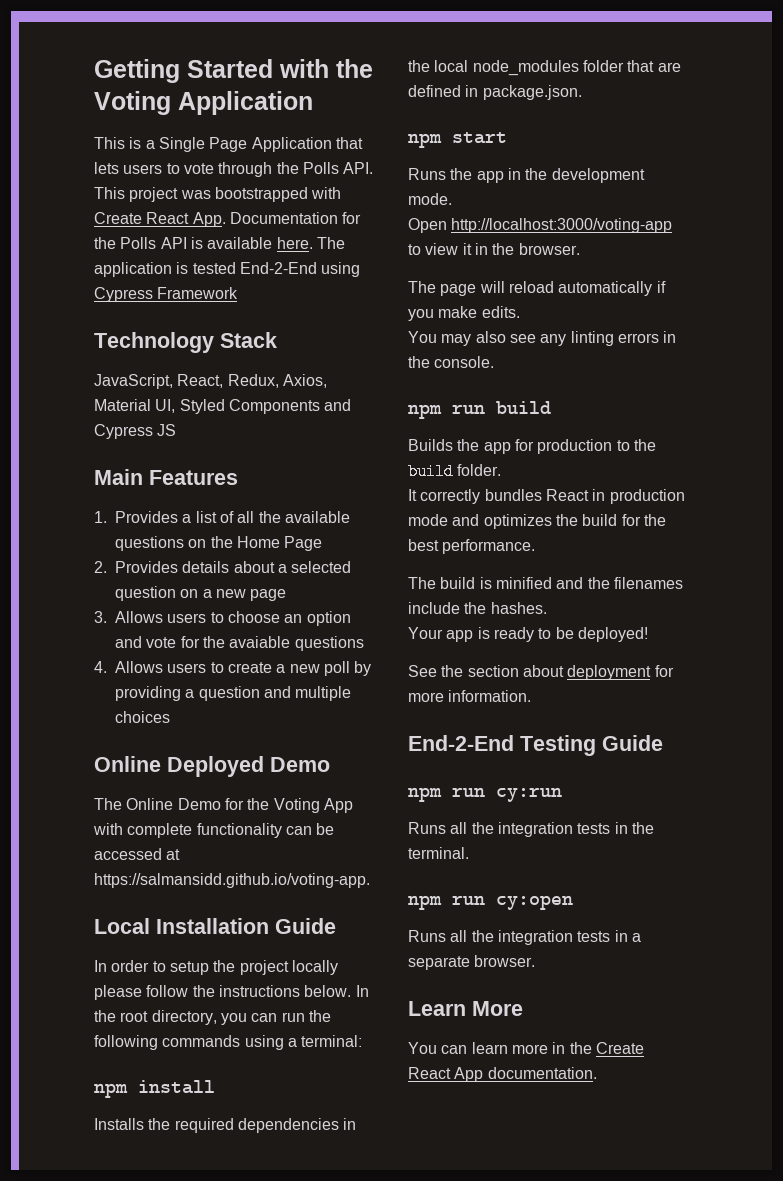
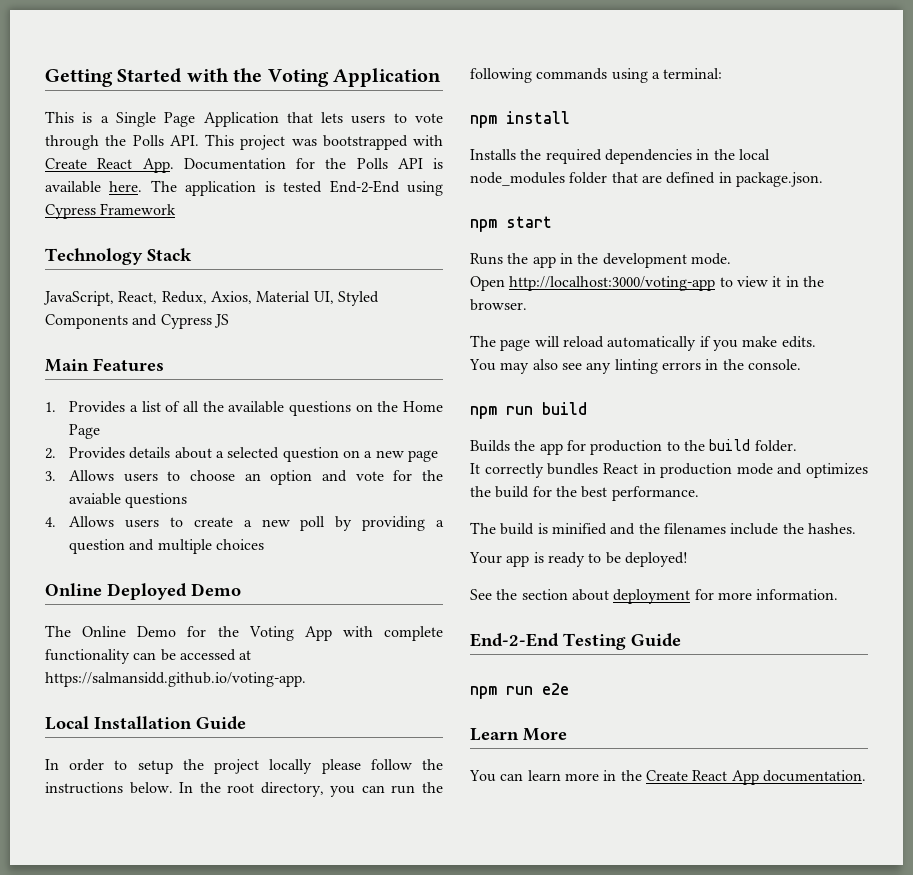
[496,787,562,802] [408,822,654,837] [408,847,469,859] [408,895,573,910] [408,930,641,945] [408,955,536,970] cy:run // Runs all the integration tests in the terminal. // npm run cy:open // Runs all the integration tests in a separate browser. -> [542,683,569,695] e2e

